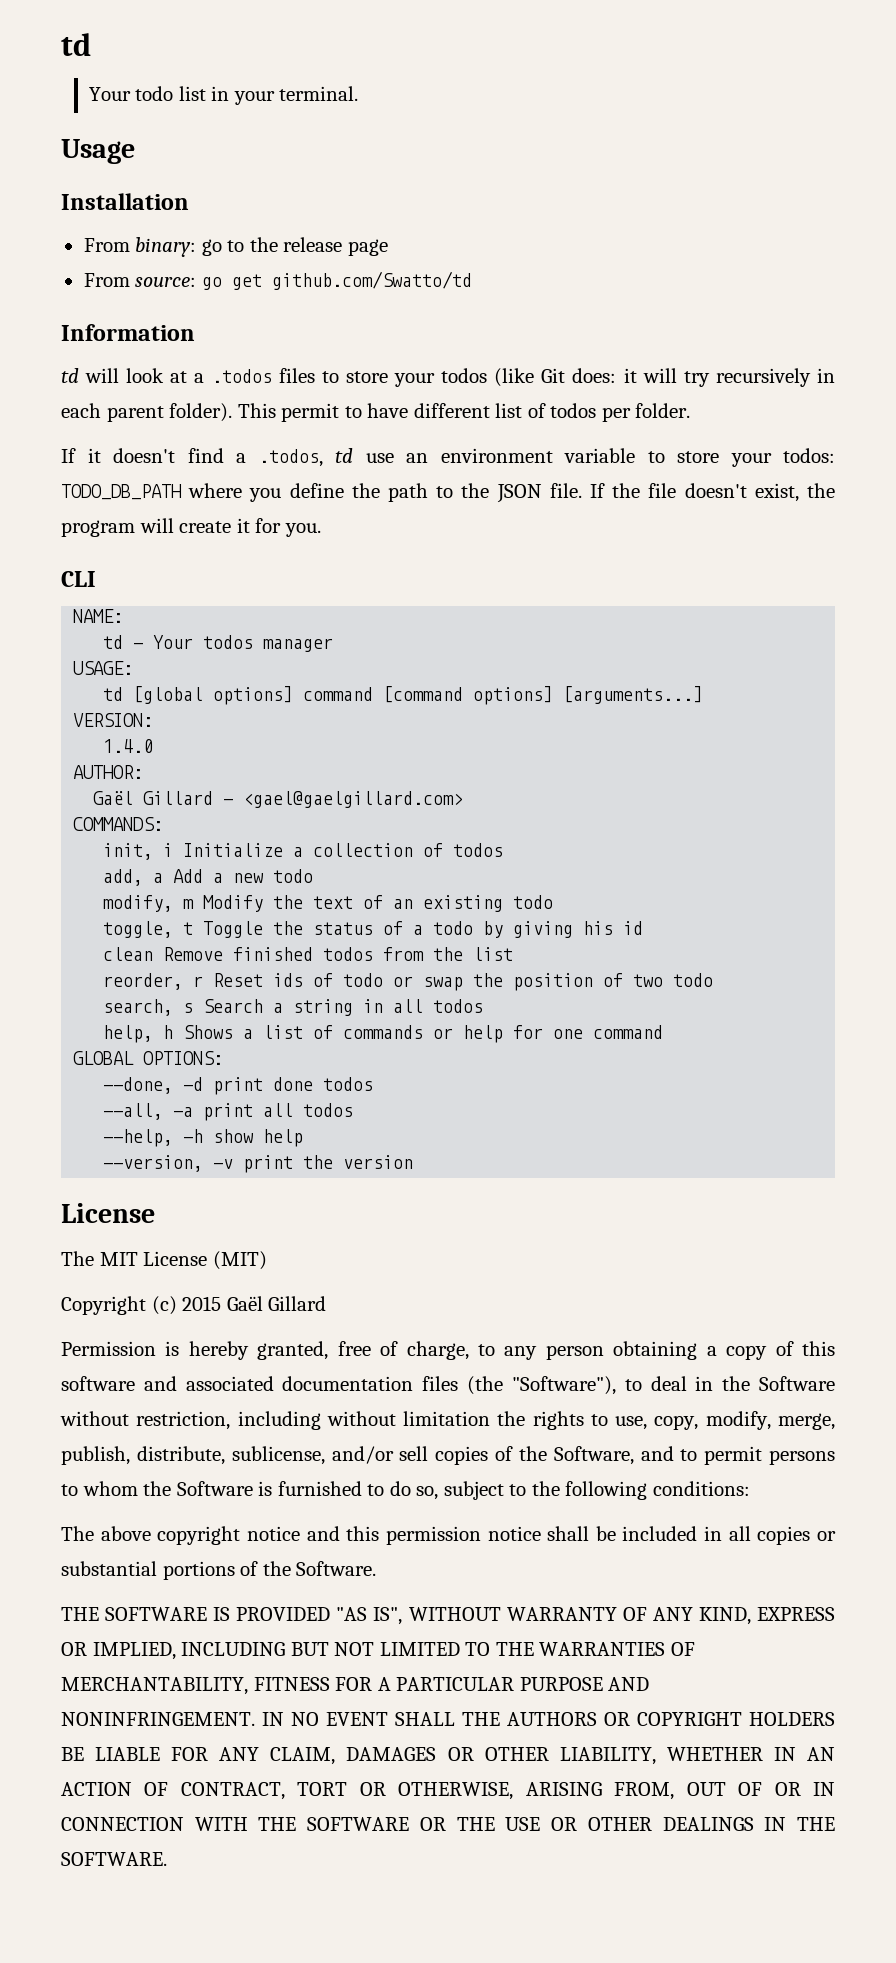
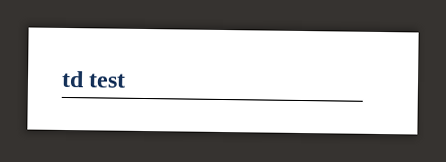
[61,33,91,56] [88,86,359,105] [61,139,135,164] [61,193,189,210] [83,237,388,257] [83,271,472,290] [61,324,195,341] [61,368,835,387] [61,403,691,422] [61,448,835,467] [61,483,836,503] [61,518,321,537] [61,571,96,587] [73,609,124,623] [103,635,334,652] [73,661,134,675] [103,686,704,705] [73,713,154,727] [103,739,154,753] [73,765,144,779] [93,791,464,808] [73,817,164,831] [103,843,504,860] [103,869,314,886] [103,895,554,912] [103,921,644,938] [103,947,514,961] [103,973,714,991] [103,999,484,1016] [103,1025,664,1043] [73,1051,224,1065] [103,1077,374,1095] [103,1103,354,1121] [103,1129,304,1147] [103,1155,414,1173] [61,1203,155,1223] [61,1251,267,1270] [61,1296,327,1315] [61,1341,836,1360] [61,1376,836,1395] [60,1411,835,1430] [61,1446,835,1465] [61,1481,750,1500] [61,1526,836,1545] [61,1561,377,1580] [61,1607,835,1625] [61,1642,695,1660] [61,1677,650,1695] [61,1712,835,1726] [61,1747,835,1765] [61,1782,836,1800] [61,1817,836,1831] [61,1852,167,1866] td // Your todo list in your terminal. // Usage // Installation // From binary: go to the release page // From source: go get github.com/Swatto/td // Information // td will look at a .todos files to store your todos (like Git does: it will try recursively in each parent folder). This permit to have different list of todos per folder. // If it doesn't find a .todos, td use an environment variable to store your todos: TODO_DB_PATH where you define the path to the JSON file. If the file doesn't exist, the program will create it for you. // CLI // NAME: // td - Your todos manager // USAGE: // td [global options] command [command options] [arguments...] // VERSION: // 1.4.0 // AUTHOR: // Gaël Gillard - <gael@gaelgillard.com> // COMMANDS: // init, i Initialize a collection of todos // add, a Add a new todo // modify, m Modify the text of an existing todo // toggle, t Toggle the status of a todo by giving his id // clean Remove finished todos from the list // reorder, r Reset ids of todo or swap the position of two todo // search, s Search a string in all todos // help, h Shows a list of commands or help for one command // GLOBAL OPTIONS: // --done, -d print done todos // --all, -a print all todos // --help, -h show help // --version, -v print the version // License // The MIT License (MIT) // Copyright (c) 2015 Gaël Gillard // Permission is hereby granted, free of charge, to any person obtaining a copy of this software and associated documentation files (the "Software"), to deal in the Software without restriction, including without limitation the rights to use, copy, modify, merge, publish, distribute, sublicense, and/or sell copies of the Software, and to permit persons to whom the Software is furnished to do so, subject to the following conditions: // The above copyright notice and this permission notice shall be included in all copies or substantial portions of the Software. // THE SOFTWARE IS PROVIDED "AS IS", WITHOUT WARRANTY OF ANY KIND, EXPRESS OR IMPLIED, INCLUDING BUT NOT LIMITED TO THE WARRANTIES OF MERCHANTABILITY, FITNESS FOR A PARTICULAR PURPOSE AND NONINFRINGEMENT. IN NO EVENT SHALL THE AUTHORS OR COPYRIGHT HOLDERS BE LIABLE FOR ANY CLAIM, DAMAGES OR OTHER LIABILITY, WHETHER IN AN ACTION OF CONTRACT, TORT OR OTHERWISE, ARISING FROM, OUT OF OR IN CONNECTION WITH THE SOFTWARE OR THE USE OR OTHER DEALINGS IN THE SOFTWARE. -> [61,70,127,88] td test

